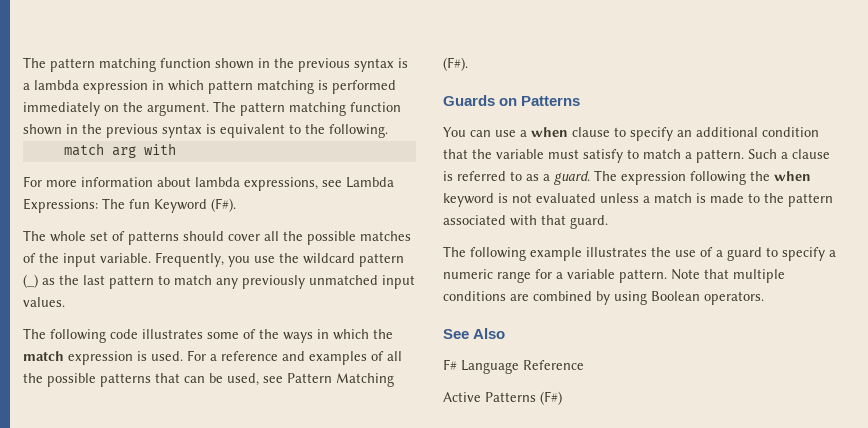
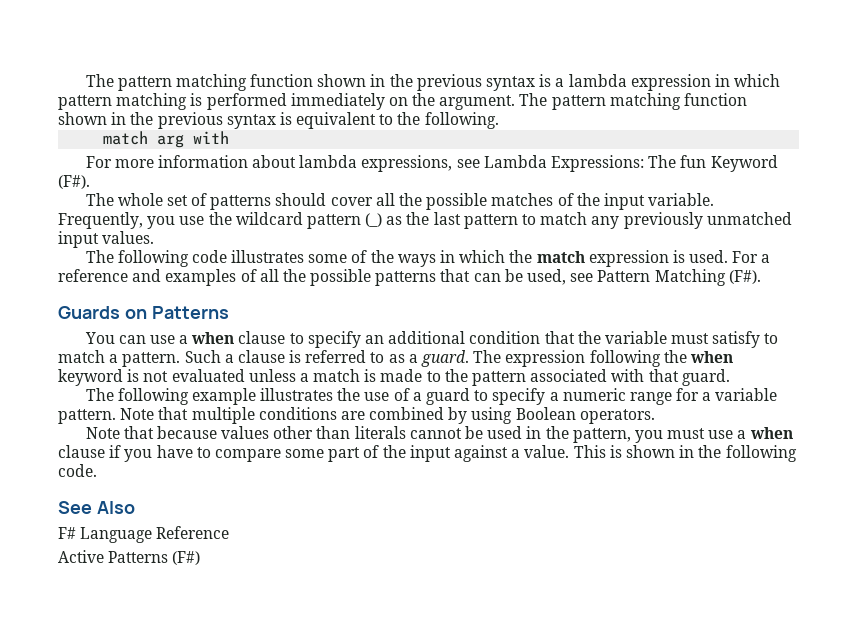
(764, 298) none -> [85,426,793,443] [58,445,797,462] [58,464,97,477] // Note that because values other than literals cannot be used in the pattern, you must use a when clause if you have to compare some part of the input against a value. This is shown in the following code.

